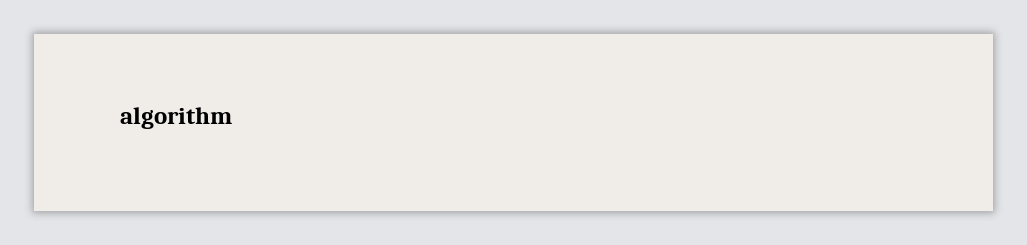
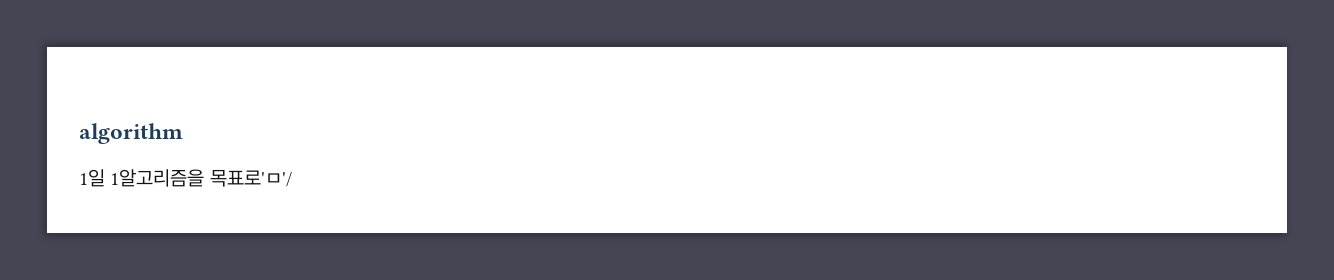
(232, 118) none -> [79,169,292,187] // 1일 1알고리즘을 목표로'ㅁ'/

